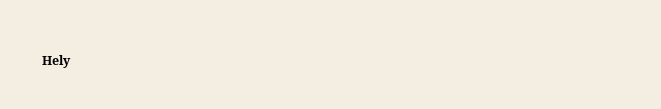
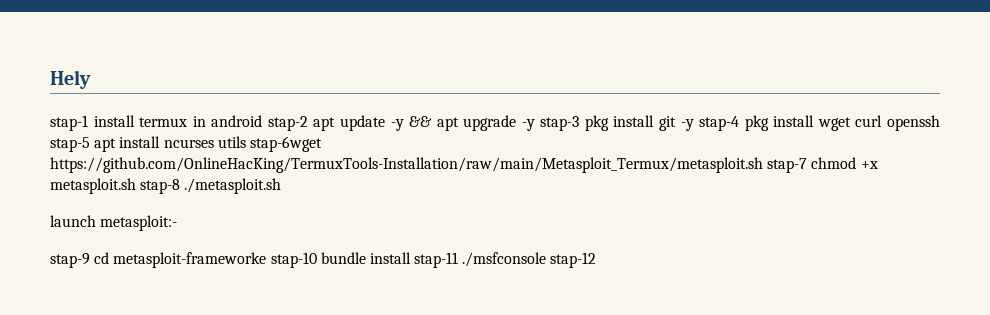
(71, 61) none -> [50,115,941,131] [50,136,322,152] [50,157,878,173] [50,178,282,194] [50,215,178,231] [50,252,597,268] // stap-1 install termux in android stap-2 apt update -y && apt upgrade -y stap-3 pkg install git -y stap-4 pkg install wget curl openssh stap-5 apt install ncurses utils stap-6wget https://github.com/OnlineHacKing/TermuxTools-Installation/raw/main/Metasploit_Termux/metasploit.sh stap-7 chmod +x metasploit.sh stap-8 ./metasploit.sh // launch metasploit:- // stap-9 cd metasploit-frameworke stap-10 bundle install stap-11 ./msfconsole stap-12

